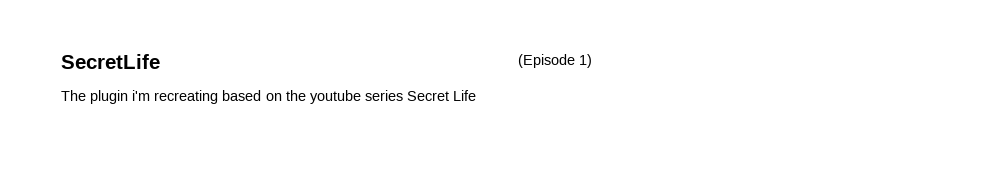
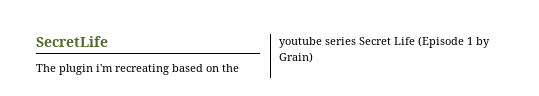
[579,54,592,68] 1) -> [467,37,490,48] [279,52,313,63] 1 by Grain)

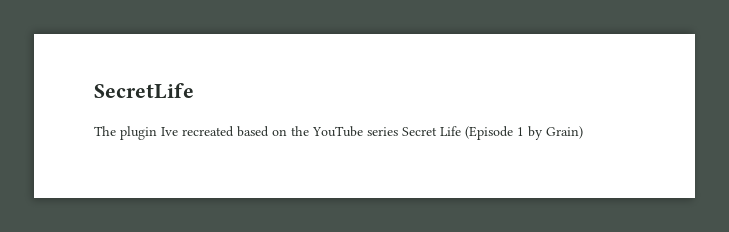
[96,64,169,75] i'm recreating -> [161,126,234,137] Ive recreated
[279,37,322,48] youtube -> [312,126,363,137] YouTube

